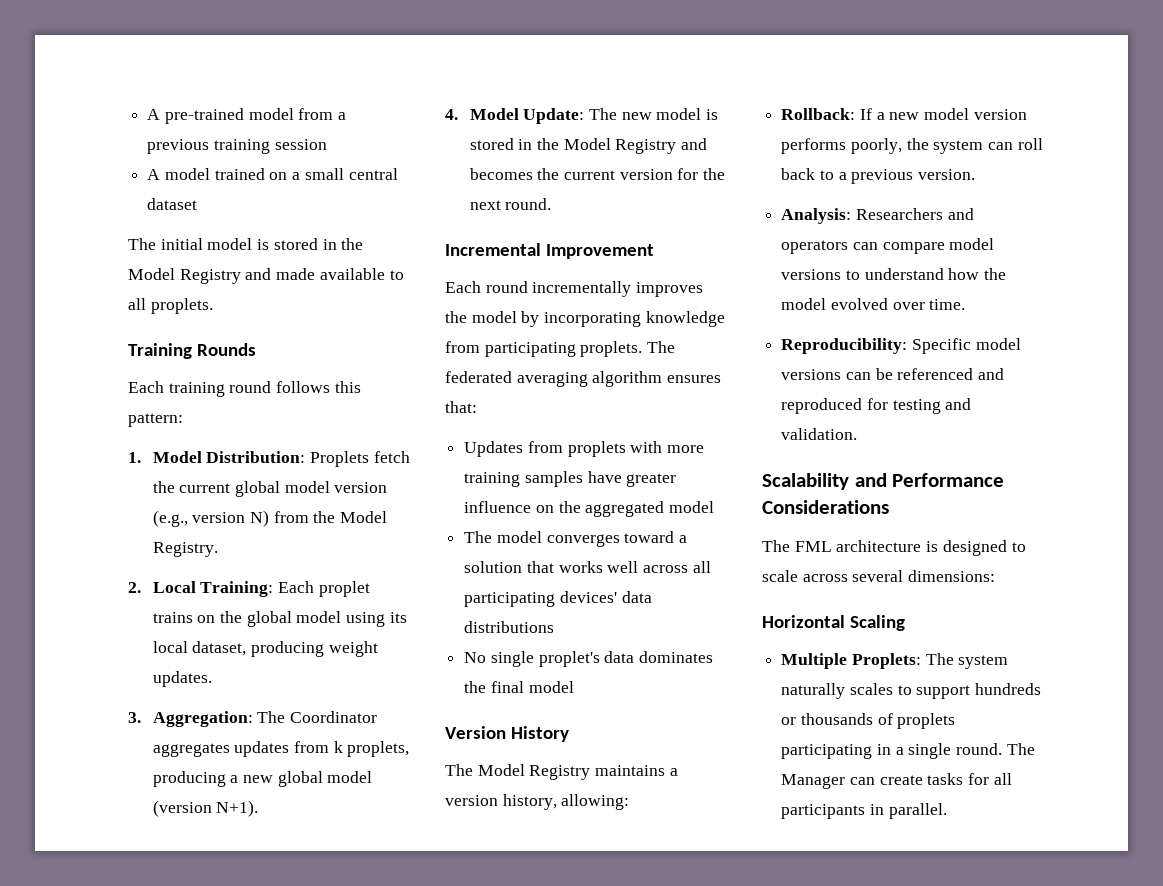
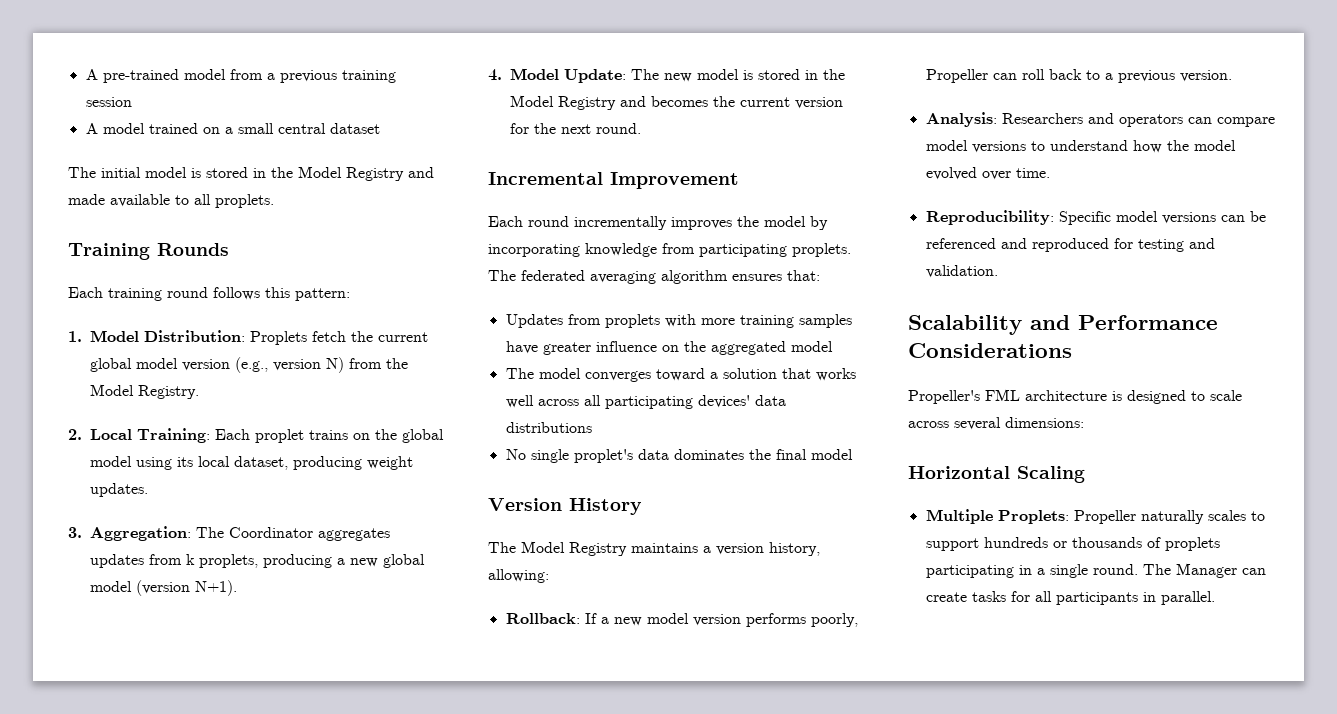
[906,138,984,154] the system -> [925,69,988,83] Propeller
[762,540,790,552] The -> [908,390,980,404] Propeller's
[925,653,1009,669] The system -> [1073,510,1136,524] Propeller

